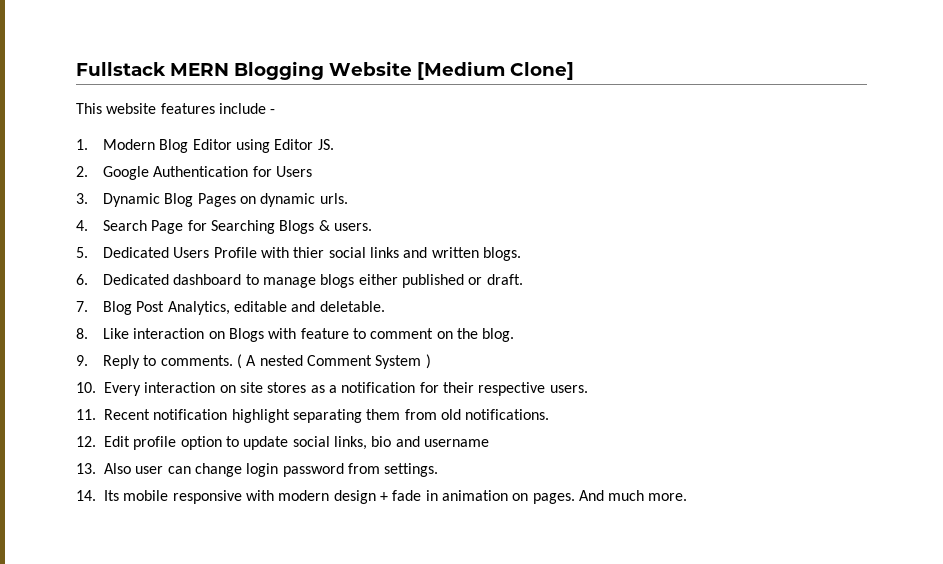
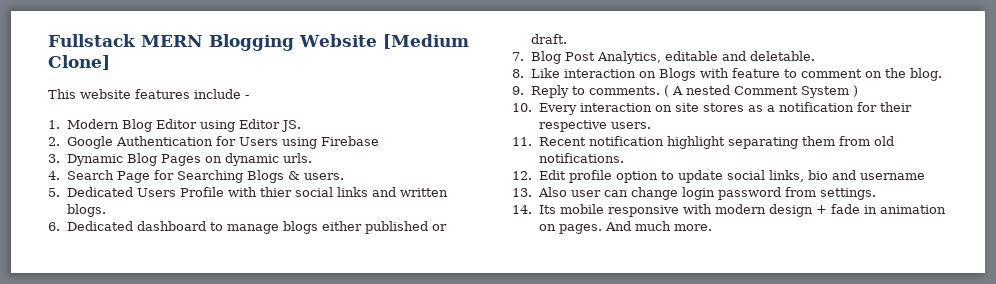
(312, 171) none -> [281,136,379,149] using Firebase

